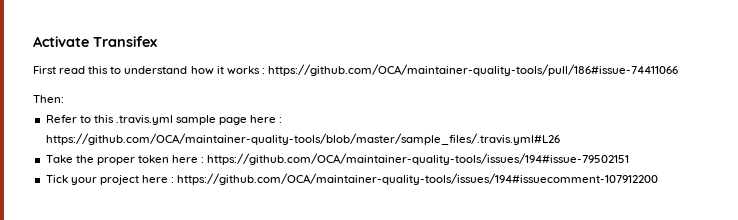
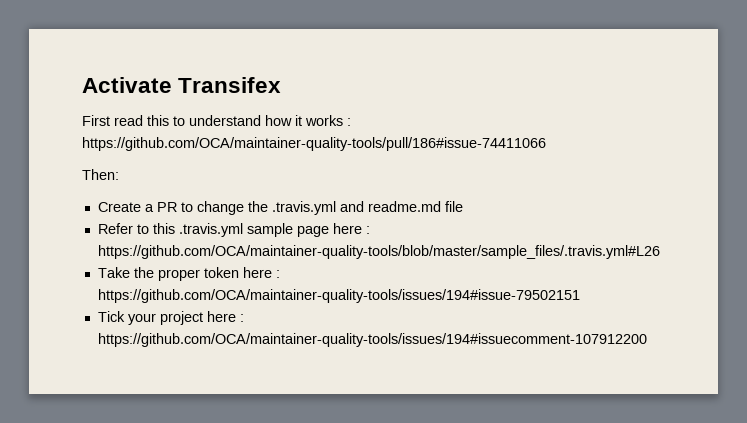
(64, 99) none -> [97,201,463,215] // Create a PR to change the .travis.yml and readme.md file

